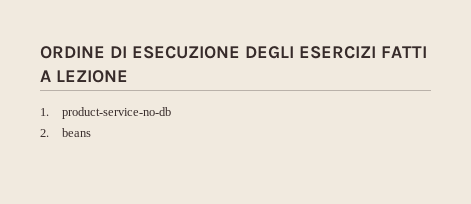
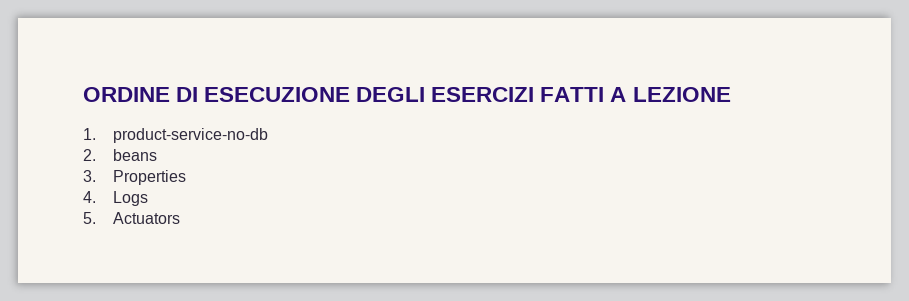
(92, 132) none -> [83,170,187,185] [83,191,149,206] [83,212,181,224] // 3. Properties // 4. Logs // 5. Actuators

